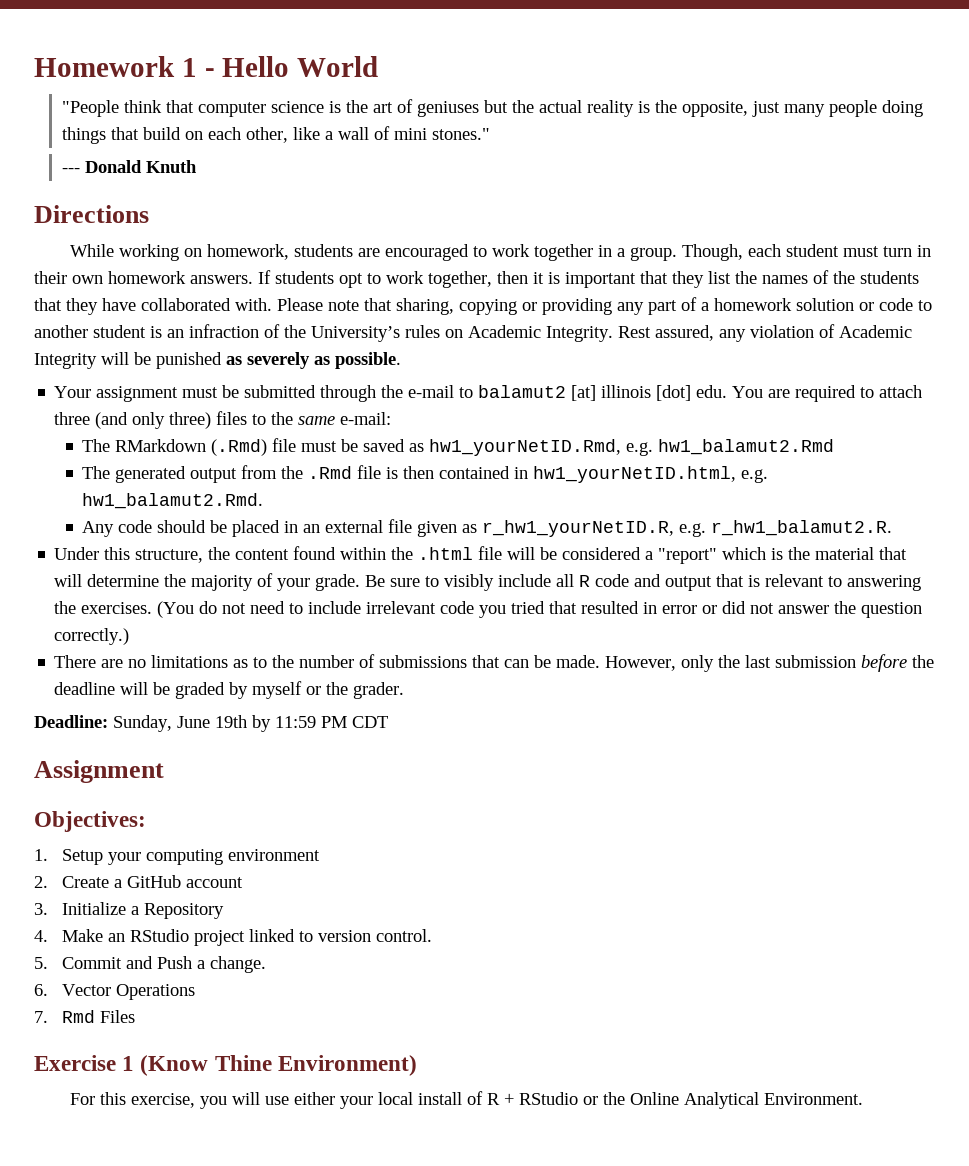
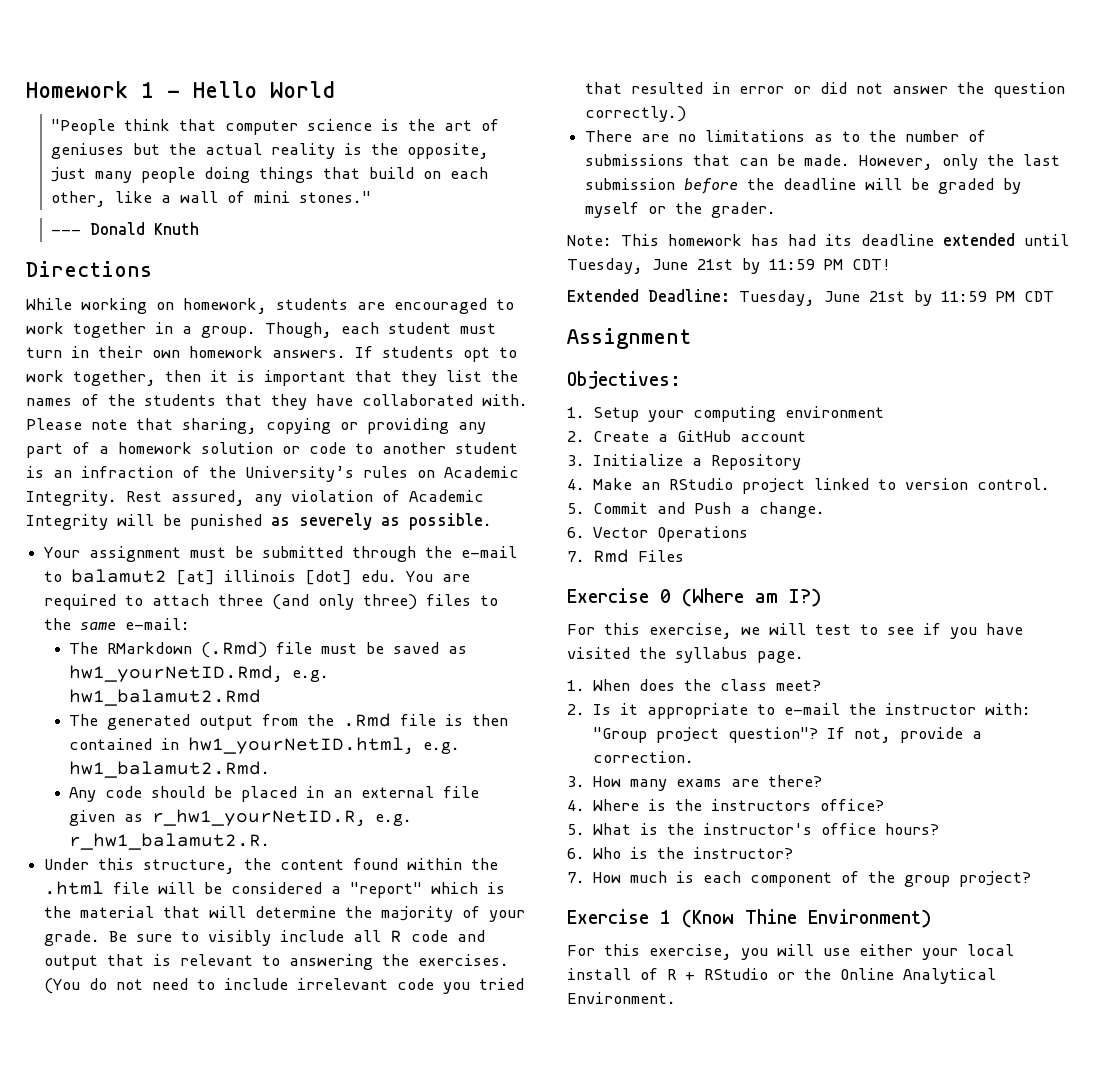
[34,715,247,732] Deadline: Sunday, June 19th -> [567,233,1069,246] [567,258,891,274] [567,289,905,306] Note: This homework has had its deadline extended until Tuesday, June 21st by 11:59 PM CDT! // Extended Deadline: Tuesday, June 21st
(135, 1016) none -> [567,588,821,607] [567,623,1023,639] [567,647,804,663] [567,679,822,691] [567,703,1032,719] [593,727,983,743] [593,751,695,763] [567,775,823,791] [567,799,885,811] [567,823,940,835] [567,847,794,859] [567,871,1032,887] // Exercise 0 (Where am I?) // For this exercise, we will test to see if you have visited the syllabus page. // 1. When does the class meet? // 2. Is it appropriate to e-mail the instructor with: "Group project question"? If not, provide a correction. // 3. How many exams are there? // 4. Where is the instructors office? // 5. What is the instructor's office hours? // 6. Who is the instructor? // 7. How much is each component of the group project?

